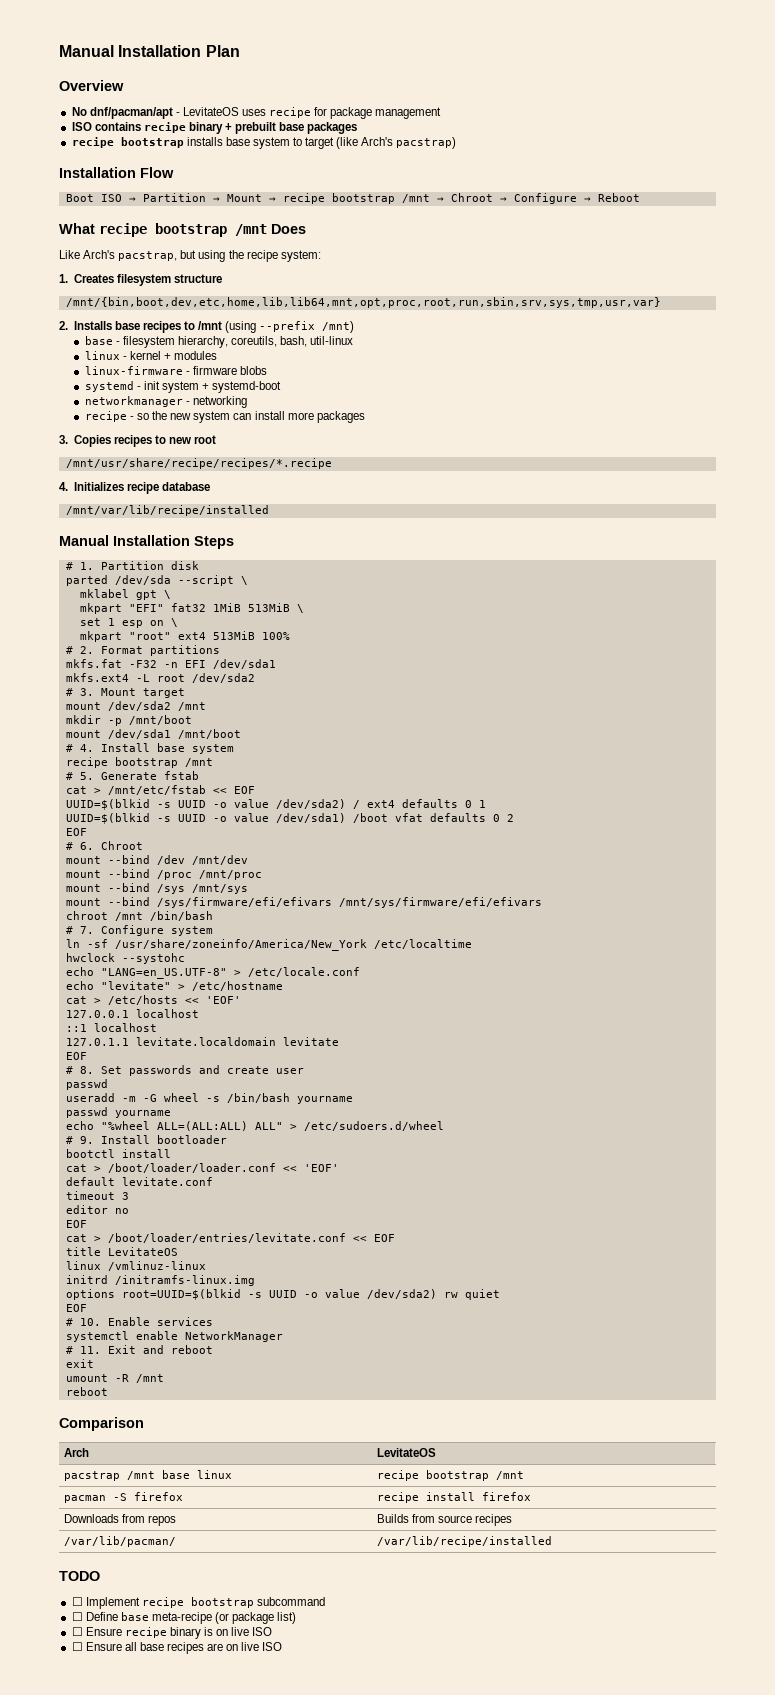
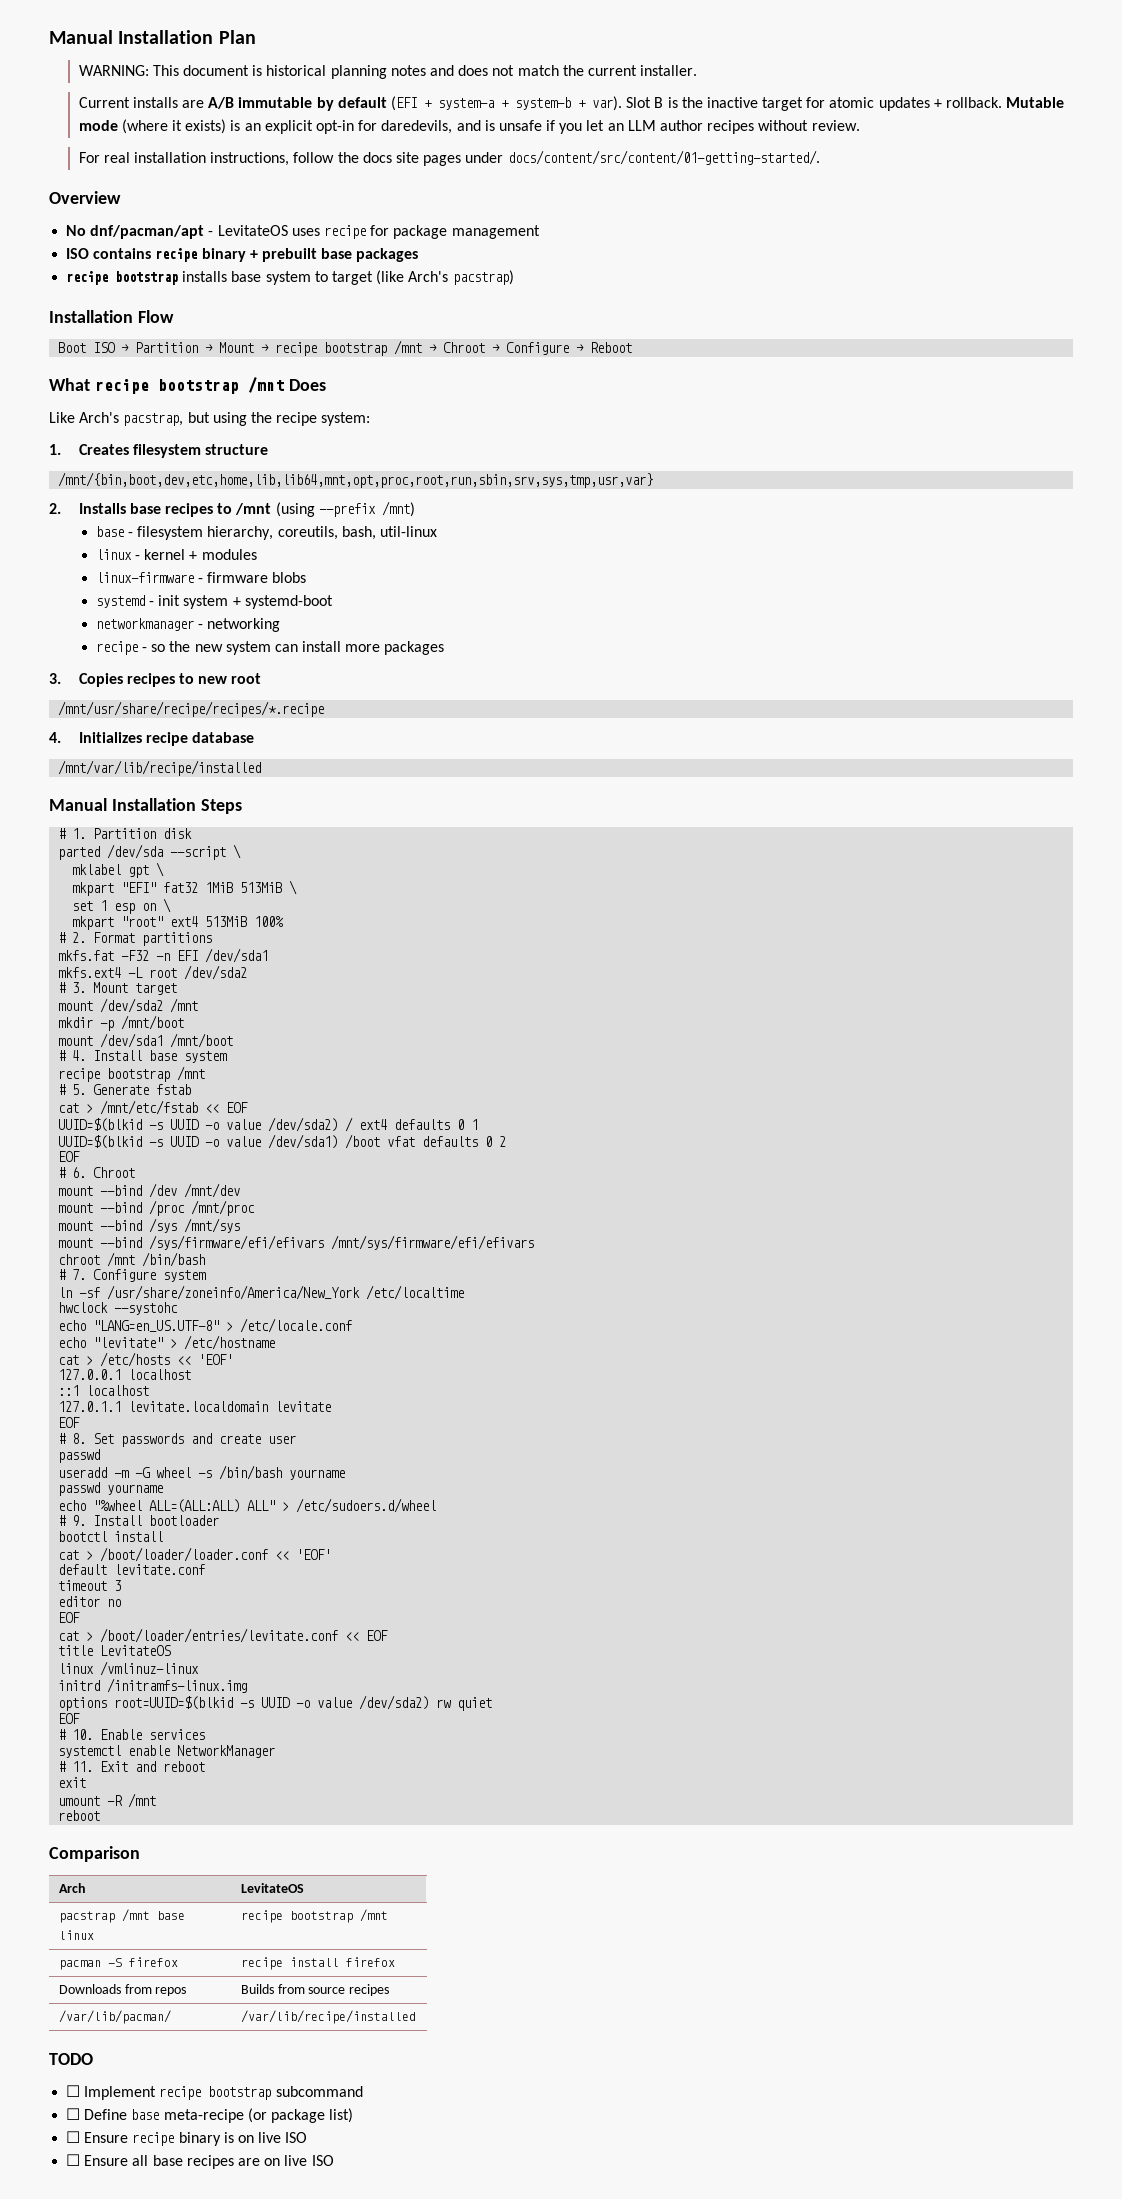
(240, 51) none -> [78,65,698,79] [78,96,1065,111] [78,119,860,134] [78,150,820,166] // WARNING: This document is historical planning notes and does not match the current installer. // Current installs are A/B immutable by default (EFI + system-a + system-b + var). Slot B is the inactive target for atomic updates + rollback. Mutable mode (where it exists) is an explicit opt-in for daredevils, and is unsafe if you let an LLM author recipes without review. // For real installation instructions, follow the docs site pages under docs/content/src/content/01-getting-started/.

